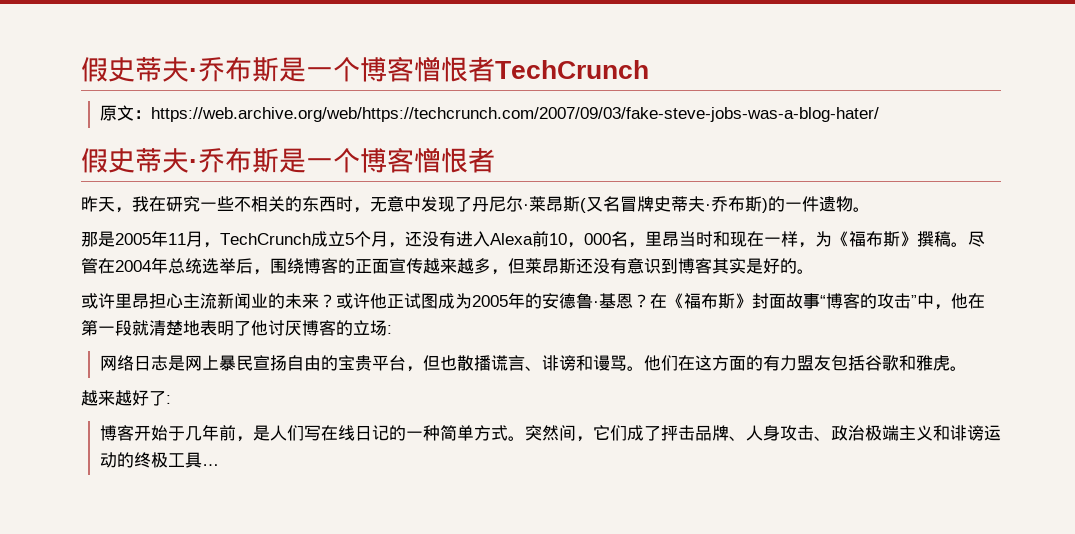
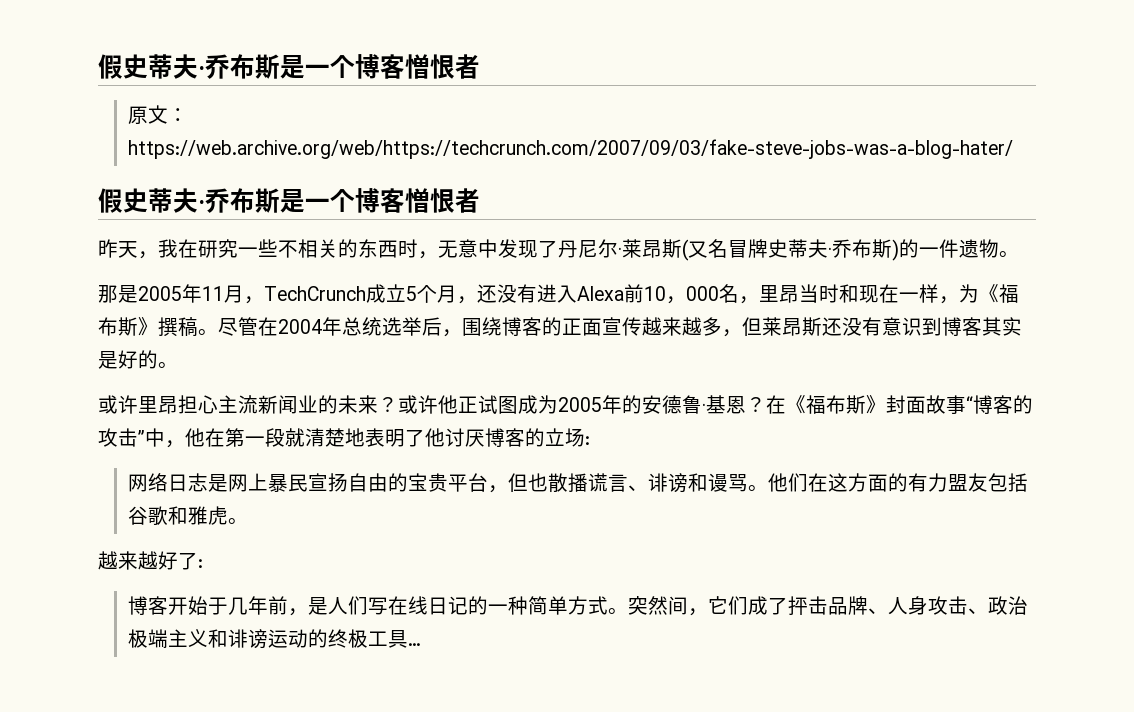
[81,56,649,82] 假史蒂夫·乔布斯是一个博客憎恨者TechCrunch -> [98,54,480,79] 假史蒂夫·乔布斯是一个博客憎恨者

